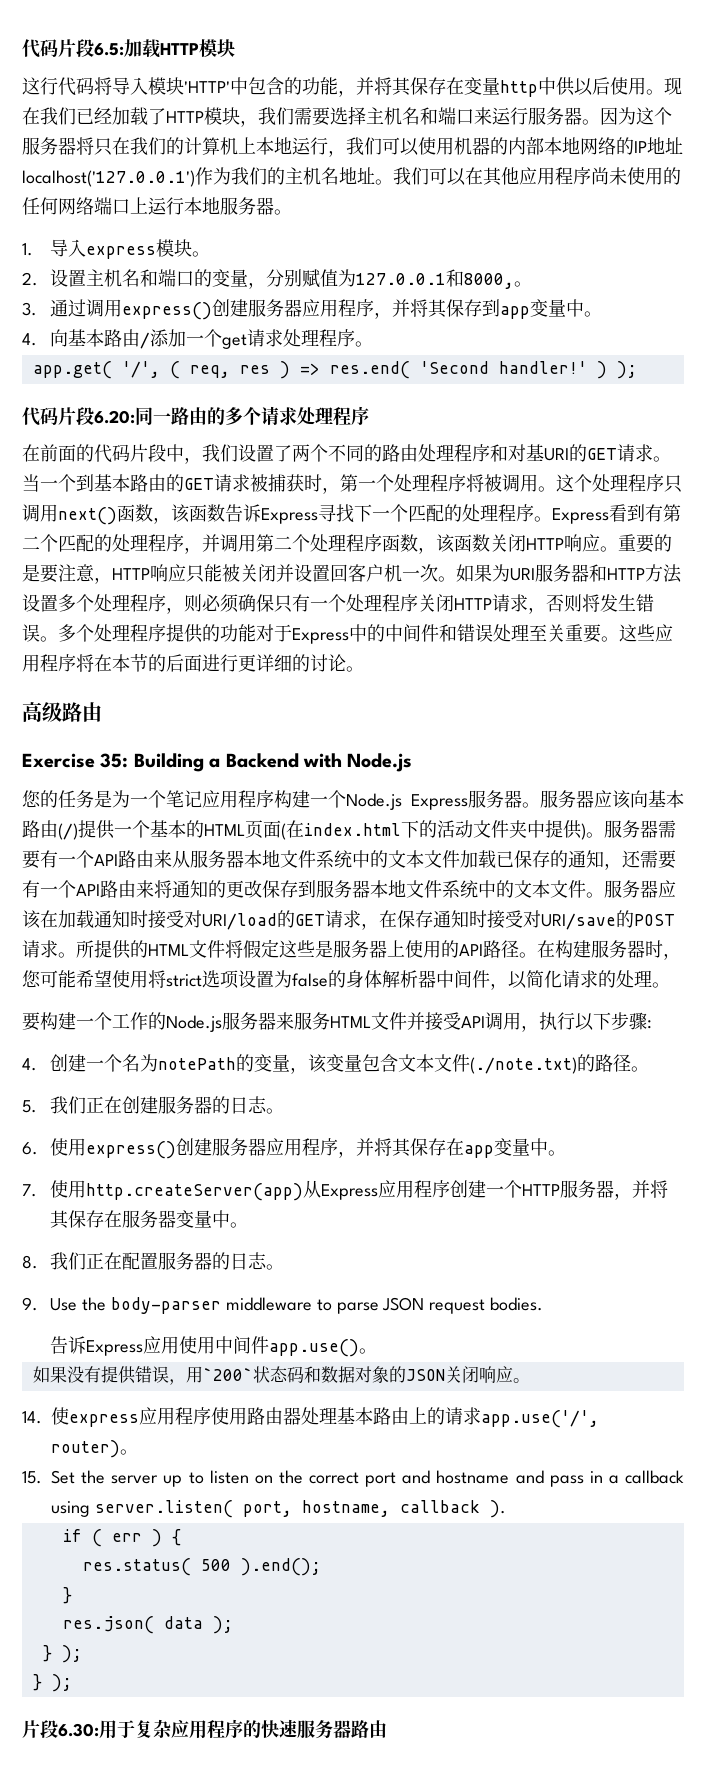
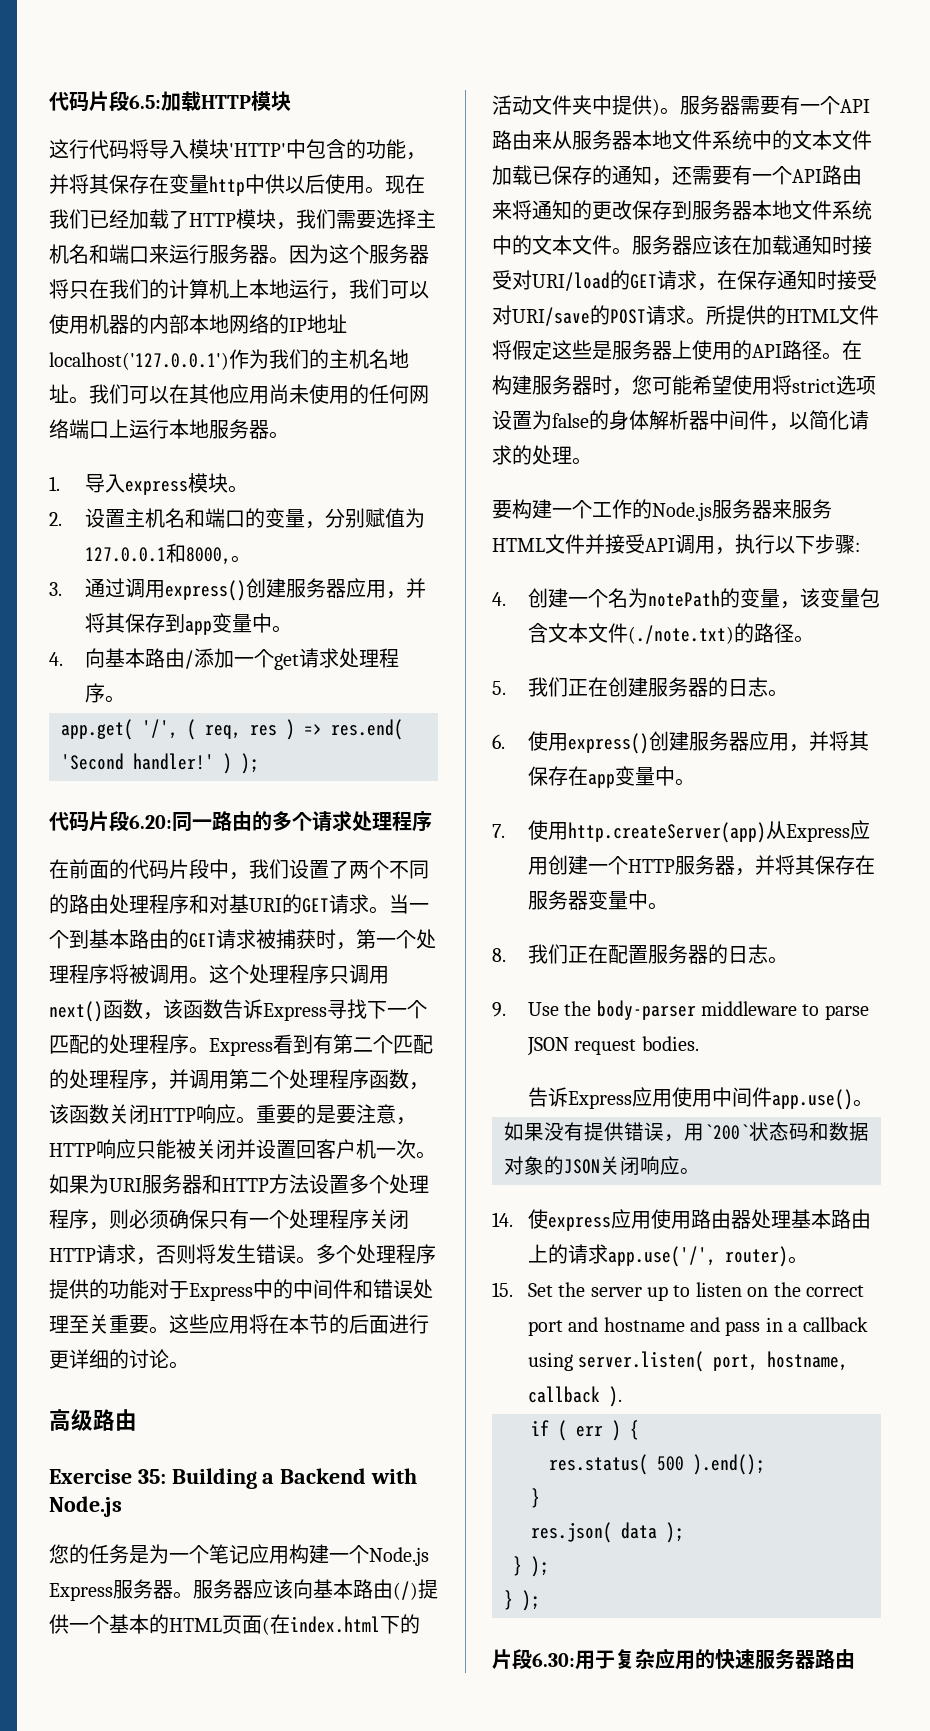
[555,167,591,185] 程序 -> (269, 395) none
[338,299,375,317] 程序 -> (386, 589) none
[40,654,76,672] 程序 -> (249, 1325) none
[238,790,274,808] 程序 -> (289, 1555) none
[302,1138,339,1156] 程序 -> (789, 742) none
[414,1180,451,1198] 程序 -> (548, 866) none
[175,1407,211,1425] 程序 -> (651, 1220) none
[207,1719,243,1739] 程序 -> (695, 1660) none

